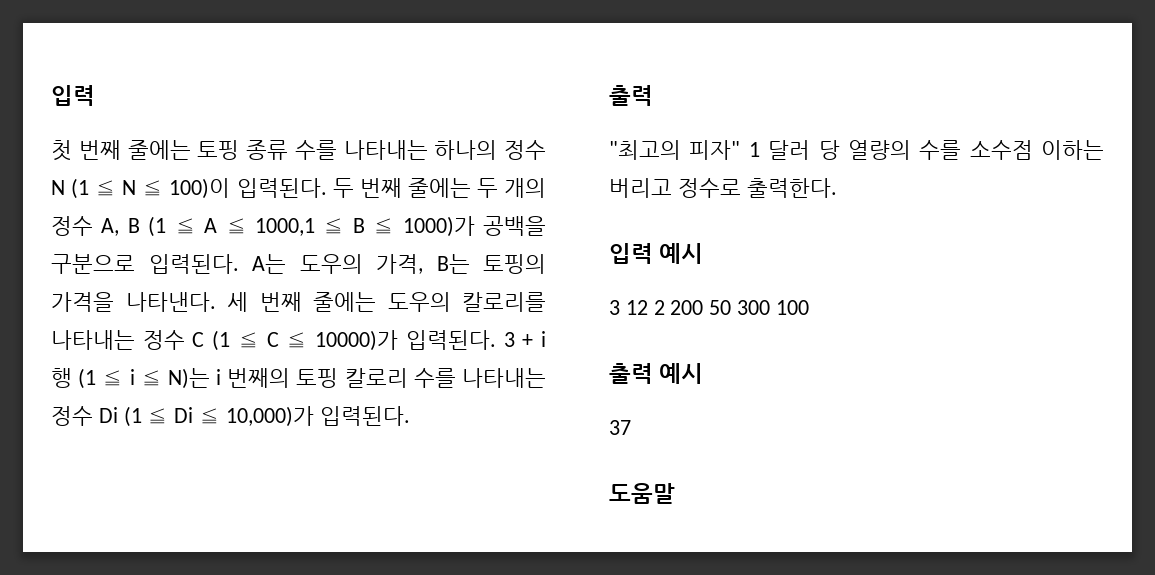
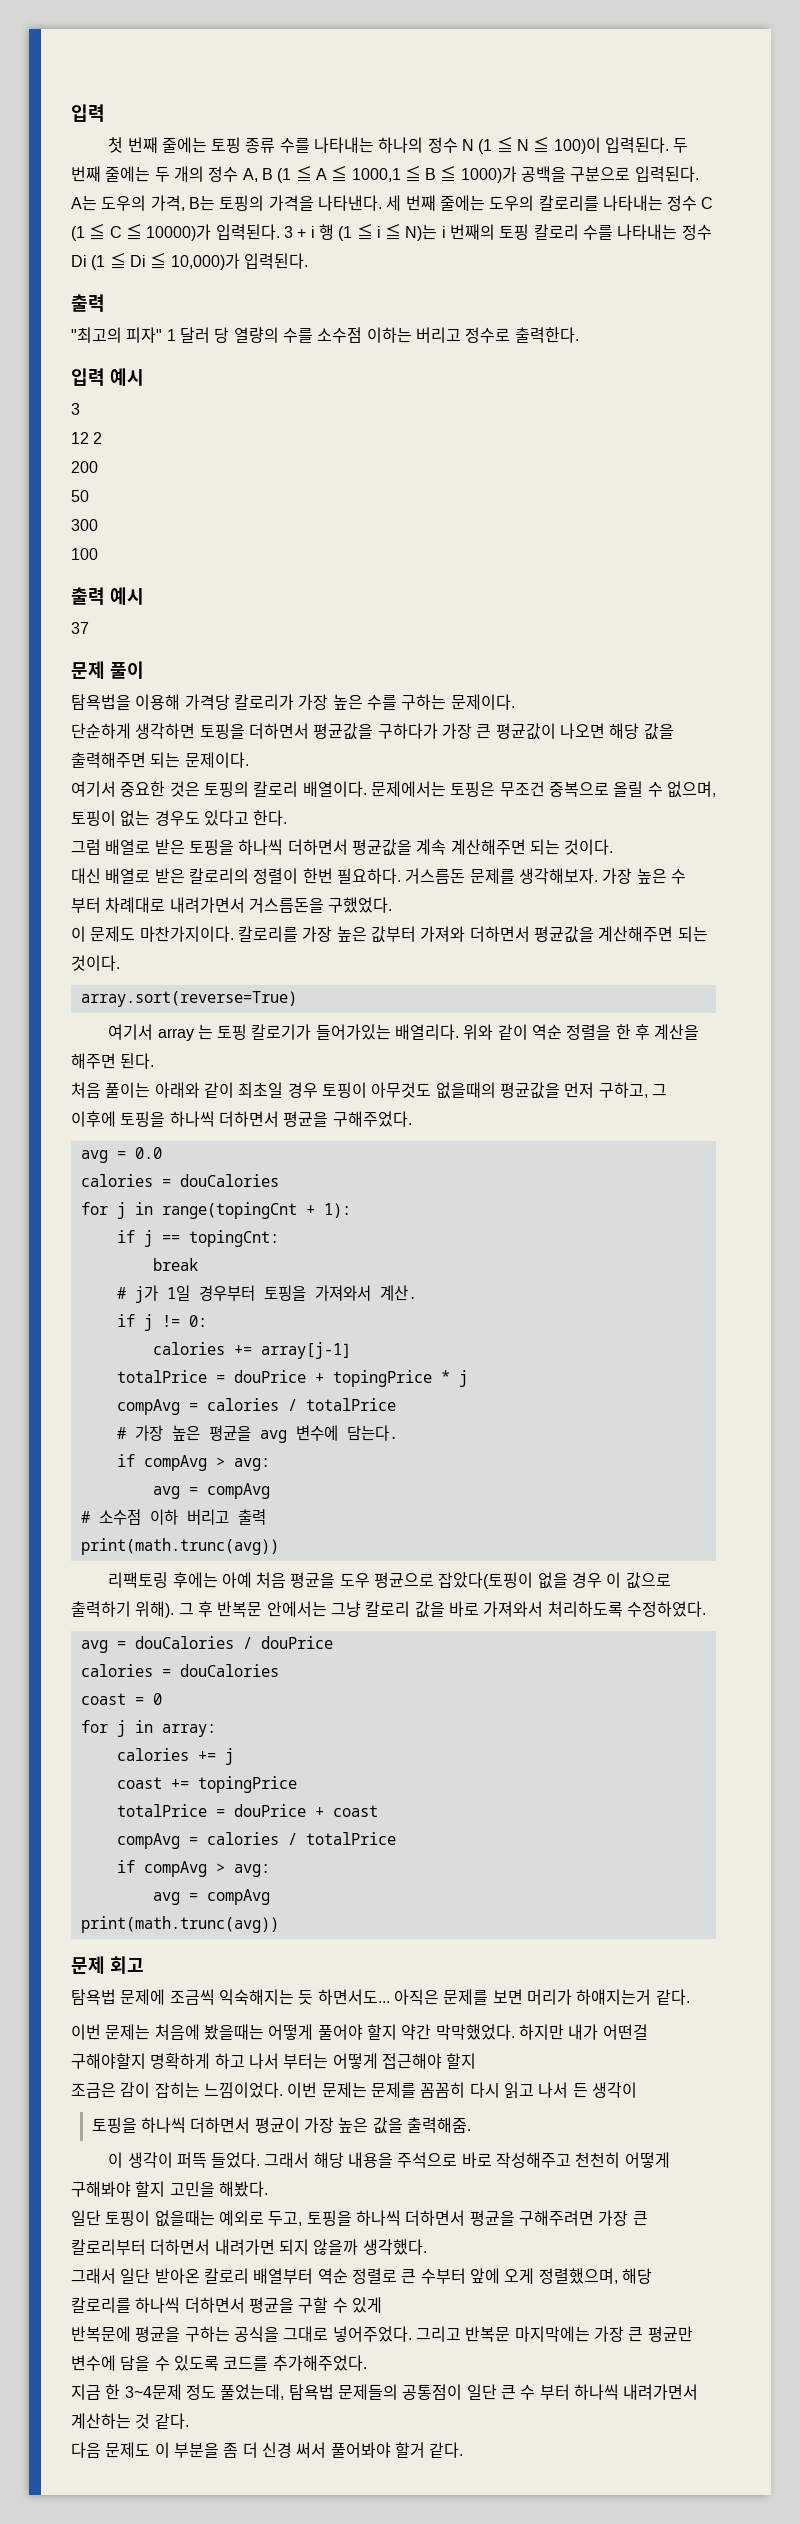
(620, 307) none -> (80, 409) //
(665, 307) none -> (103, 438) //
(704, 307) none -> (98, 467) //
(732, 307) none -> (89, 496) //
(771, 307) none -> (98, 525) //
[609,483,675,504] 도움말 -> [71,661,144,679] [71,694,515,710] [71,723,674,740] [71,752,249,768] [71,781,716,798] [71,810,288,827] [71,839,614,856] [71,868,686,884] [71,897,393,913] [71,926,708,943] [71,955,120,971] [80,991,297,1007] [108,1024,700,1041] [71,1053,155,1069] [71,1082,667,1099] [71,1111,412,1127] [80,1147,162,1163] [80,1174,279,1187] [80,1202,351,1219] [116,1230,279,1247] [152,1258,198,1271] [116,1285,417,1303] [116,1314,207,1331] [152,1342,351,1359] [116,1370,468,1387] [116,1398,396,1415] [116,1425,398,1443] [116,1454,270,1471] [152,1483,270,1499] [80,1509,266,1525] [80,1538,279,1555] [108,1572,671,1589] [71,1601,706,1618] [80,1636,333,1653] [80,1664,279,1677] [80,1693,162,1705] [80,1720,216,1737] [116,1748,234,1765] [116,1776,297,1793] [116,1804,378,1817] [116,1832,396,1849] [116,1860,270,1877] [152,1889,270,1905] [80,1916,279,1933] [71,1956,144,1974] [71,1989,690,2005] [71,2024,648,2040] [71,2053,477,2069] [71,2082,637,2099] [91,2117,471,2134] [108,2152,670,2168] [71,2181,268,2197] [71,2210,648,2227] [71,2239,427,2255] [71,2268,652,2284] [71,2297,382,2313] [71,2326,693,2342] [71,2355,367,2371] [71,2384,699,2400] [71,2413,189,2429] [71,2442,464,2458] 문제 풀이 // 탐욕법을 이용해 가격당 칼로리가 가장 높은 수를 구하는 문제이다. // 단순하게 생각하면 토핑을 더하면서 평균값을 구하다가 가장 큰 평균값이 나오면 해당 값을 출력해주면 되는 문제이다. // 여기서 중요한 것은 토핑의 칼로리 배열이다. 문제에서는 토핑은 무조건 중복으로 올릴 수 없으며, 토핑이 없는 경우도 있다고 한다. // 그럼 배열로 받은 토핑을 하나씩 더하면서 평균값을 계속 계산해주면 되는 것이다. // 대신 배열로 받은 칼로리의 정렬이 한번 필요하다. 거스름돈 문제를 생각해보자. 가장 높은 수 부터 차례대로 내려가면서 거스름돈을 구했었다. // 이 문제도 마찬가지이다. 칼로리를 가장 높은 값부터 가져와 더하면서 평균값을 계산해주면 되는 것이다. // array.sort(reverse=True) // 여기서 array 는 토핑 칼로기가 들어가있는 배열리다. 위와 같이 역순 정렬을 한 후 계산을 해주면 된다. // 처음 풀이는 아래와 같이 최초일 경우 토핑이 아무것도 없을때의 평균값을 먼저 구하고, 그 이후에 토핑을 하나씩 더하면서 평균을 구해주었다. // avg = 0.0 // calories = douCalories // for j in range(topingCnt + 1): // if j == topingCnt: // break // # j가 1일 경우부터 토핑을 가져와서 계산. // if j != 0: // calories += array[j-1] // totalPrice = douPrice + topingPrice * j // compAvg = calories / totalPrice // # 가장 높은 평균을 avg 변수에 담는다. // if compAvg > avg: // avg = compAvg // # 소수점 이하 버리고 출력 // print(math.trunc(avg)) // 리팩토링 후에는 아예 처음 평균을 도우 평균으로 잡았다(토핑이 없을 경우 이 값으로 출력하기 위해). 그 후 반복문 안에서는 그냥 칼로리 값을 바로 가져와서 처리하도록 수정하였다. // avg = douCalories / douPrice // calories = douCalories // coast = 0 // for j in array: // calories += j // coast += topingPrice // totalPrice = douPrice + coast // compAvg = calories / totalPrice // if compAvg > avg: // avg = compAvg // print(math.trunc(avg)) // 문제 회고 // 탐욕법 문제에 조금씩 익숙해지는 듯 하면서도... 아직은 문제를 보면 머리가 하얘지는거 같다. // 이번 문제는 처음에 봤을때는 어떻게 풀어야 할지 약간 막막했었다. 하지만 내가 어떤걸 구해야할지 명확하게 하고 나서 부터는 어떻게 접근해야 할지 // 조금은 감이 잡히는 느낌이었다. 이번 문제는 문제를 꼼꼼히 다시 읽고 나서 든 생각이 // 토핑을 하나씩 더하면서 평균이 가장 높은 값을 출력해줌. // 이 생각이 퍼뜩 들었다. 그래서 해당 내용을 주석으로 바로 작성해주고 천천히 어떻게 구해봐야 할지 고민을 해봤다. // 일단 토핑이 없을때는 예외로 두고, 토핑을 하나씩 더하면서 평균을 구해주려면 가장 큰 칼로리부터 더하면서 내려가면 되지 않을까 생각했다. // 그래서 일단 받아온 칼로리 배열부터 역순 정렬로 큰 수부터 앞에 오게 정렬했으며, 해당 칼로리를 하나씩 더하면서 평균을 구할 수 있게 // 반복문에 평균을 구하는 공식을 그대로 넣어주었다. 그리고 반복문 마지막에는 가장 큰 평균만 변수에 담을 수 있도록 코드를 추가해주었다. // 지금 한 3~4문제 정도 풀었는데, 탐욕법 문제들의 공통점이 일단 큰 수 부터 하나씩 내려가면서 계산하는 것 같다. // 다음 문제도 이 부분을 좀 더 신경 써서 풀어봐야 할거 같다.

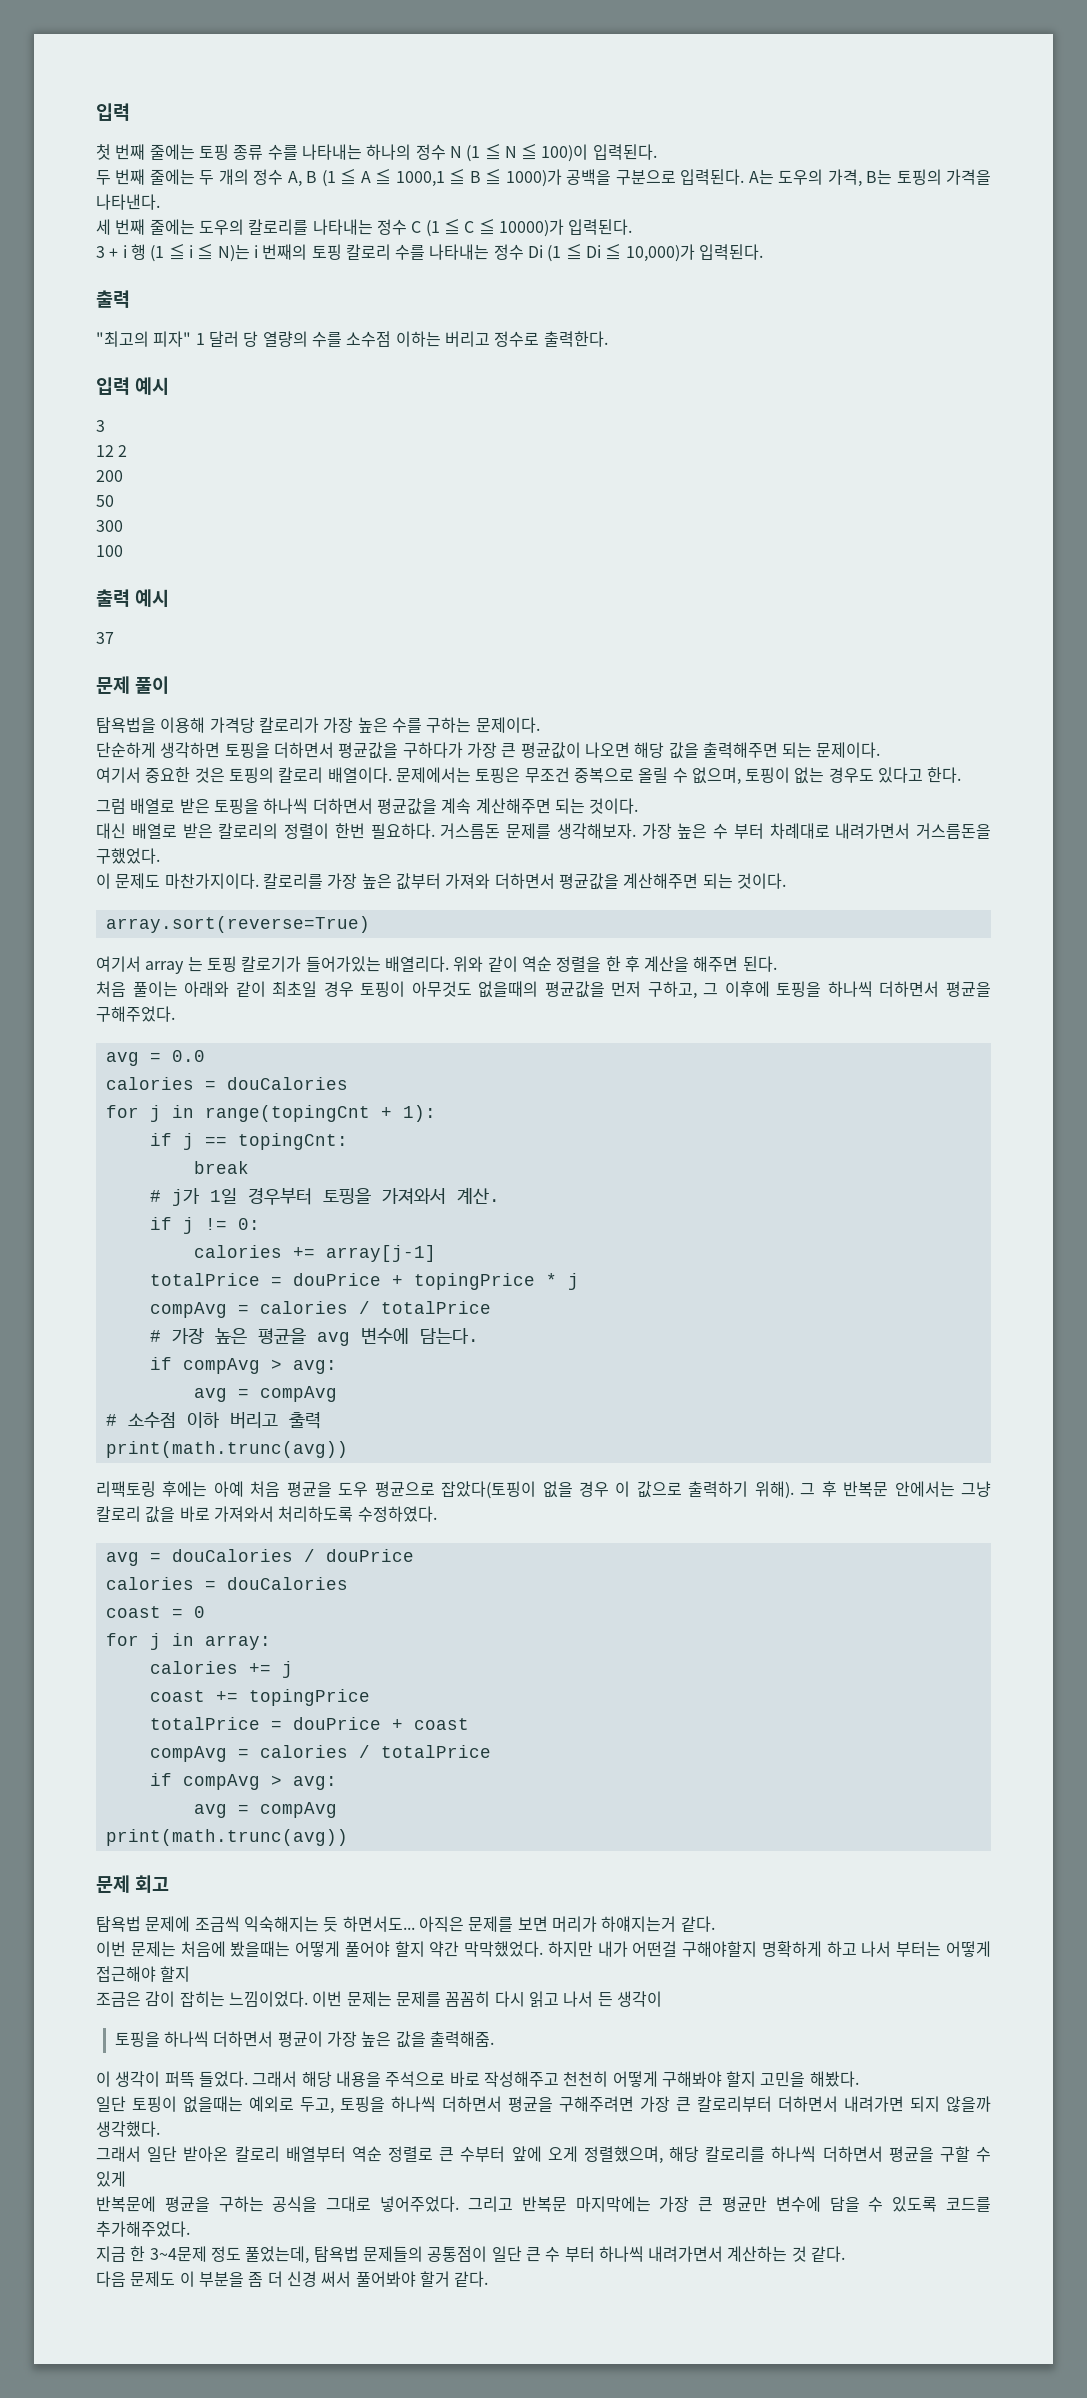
(669, 145) none -> (657, 152) //
(382, 203) none -> (160, 202) //
(280, 232) none -> (633, 227) //

